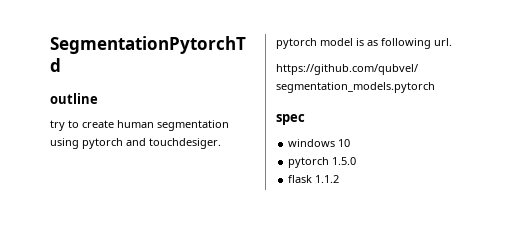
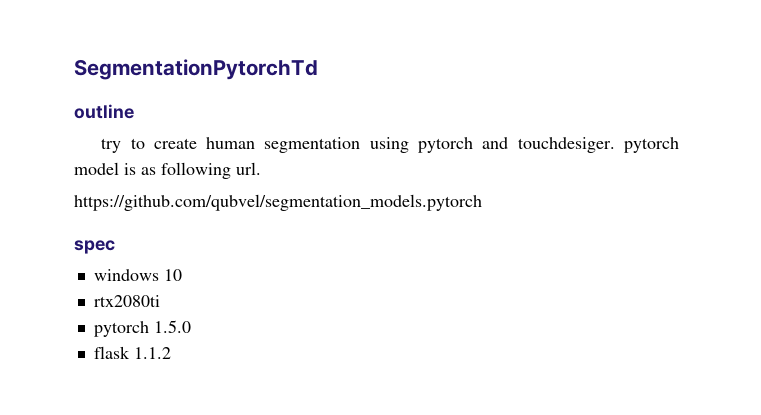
(351, 143) none -> [93,295,160,307] // rtx2080ti

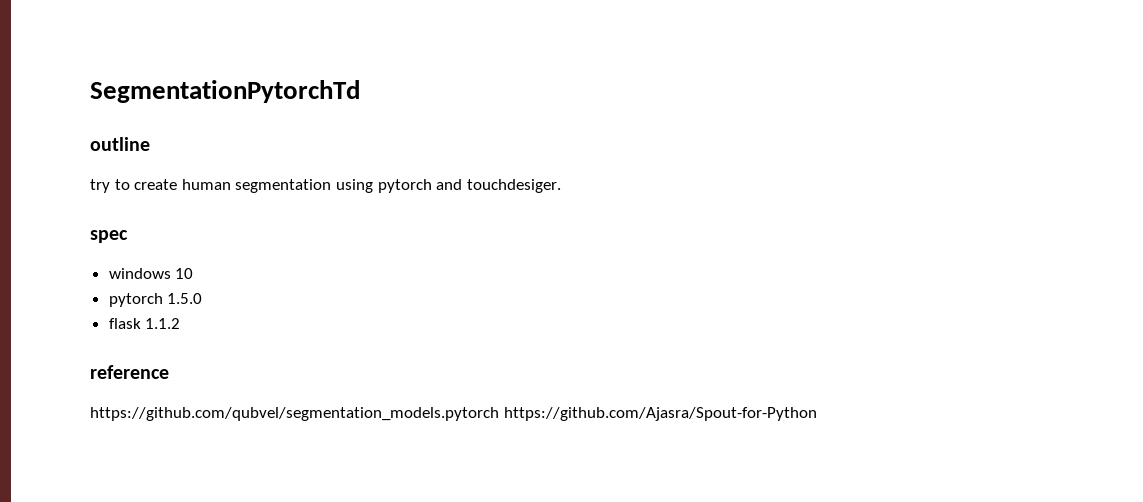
[624,137,679,153] [74,162,261,179] [74,194,482,211] pytorch model is as following url. // https://github.com/qubvel/segmentation_models.pytorch -> (561, 186) none
[93,295,160,307] // rtx2080ti -> (194, 273) none
(171, 353) none -> [90,365,169,379] [90,407,817,421] // reference // https://github.com/qubvel/segmentation_models.pytorch https://github.com/Ajasra/Spout-for-Python

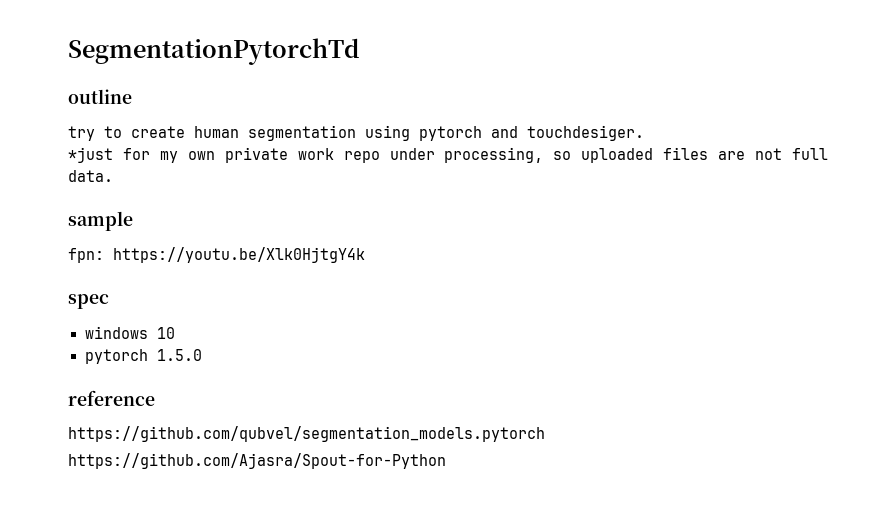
(561, 186) none -> [68,147,829,163] [68,170,113,182] [68,211,133,231] [68,247,365,263] // *just for my own private work repo under processing, so uploaded files are not full data. // sample // fpn: https://youtu.be/Xlk0HjtgY4k
[108,318,181,329] // flask 1.1.2 -> (202, 355) none
(499, 414) none -> (545, 434) //

